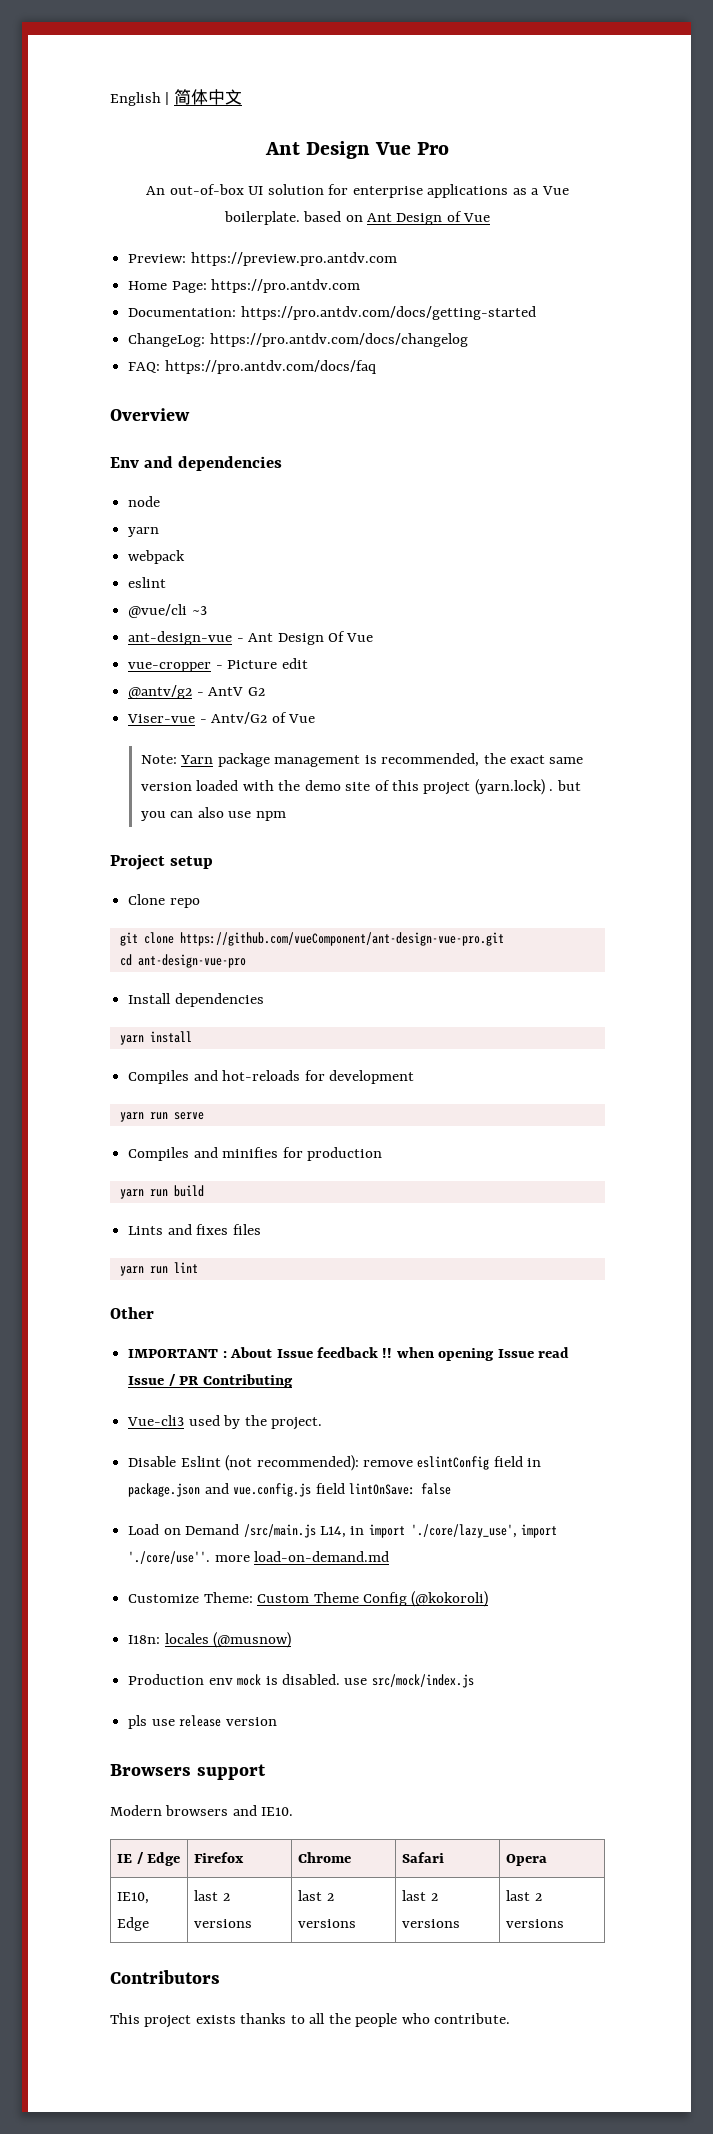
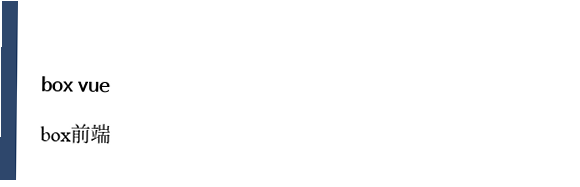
[110,89,242,106] [264,141,450,159] [146,184,569,198] [223,211,491,225] [128,252,397,266] [128,279,361,293] [128,306,536,320] [128,333,468,347] [128,360,376,374] [110,408,190,421] [110,456,282,471] [128,496,161,507] [128,527,160,537] [128,550,186,564] [128,577,167,588] [128,604,207,618] [128,631,374,645] [128,658,308,672] [128,685,265,699] [127,712,315,724] [140,753,584,767] [140,779,581,795] [140,807,286,821] [110,854,213,870] [128,894,200,908] [119,932,504,946] [119,954,246,968] [128,993,264,1007] [119,1031,192,1045] [128,1070,414,1084] [119,1112,204,1122] [128,1147,382,1161] [119,1185,204,1199] [128,1224,261,1235] [119,1262,198,1276] [110,1307,154,1319] [128,1347,570,1361] [128,1374,293,1388] [127,1415,322,1430] [128,1455,542,1471] [128,1483,451,1497] [128,1524,558,1538] [128,1551,390,1564] [128,1591,489,1607] [128,1632,292,1648] [128,1674,474,1688] [128,1715,277,1729] [110,1764,266,1780] [110,1805,294,1816] [117,1852,181,1866] [194,1852,245,1863] [298,1852,352,1863] [402,1852,445,1863] [506,1854,548,1866] [117,1892,150,1904] [117,1917,150,1931] [194,1890,230,1901] [194,1919,253,1928] [298,1890,334,1901] [298,1919,357,1928] [402,1890,438,1901] [402,1919,461,1928] [506,1890,542,1901] [506,1919,565,1928] [110,1970,220,1984] [110,2013,511,2028] English | 简体中文 // Ant Design Vue Pro // An out-of-box UI solution for enterprise applications as a Vue boilerplate. based on Ant Design of Vue // Preview: https://preview.pro.antdv.com // Home Page: https://pro.antdv.com // Documentation: https://pro.antdv.com/docs/getting-started // ChangeLog: https://pro.antdv.com/docs/changelog // FAQ: https://pro.antdv.com/docs/faq // Overview // Env and dependencies // node // yarn // webpack // eslint // @vue/cli ~3 // ant-design-vue - Ant Design Of Vue // vue-cropper - Picture edit // @antv/g2 - AntV G2 // Viser-vue - Antv/G2 of Vue // Note: Yarn package management is recommended, the exact same version loaded with the demo site of this project (yarn.lock) . but you can also use npm // Project setup // Clone repo // git clone https://github.com/vueComponent/ant-design-vue-pro.git // cd ant-design-vue-pro // Install dependencies // yarn install // Compiles and hot-reloads for development // yarn run serve // Compiles and minifies for production // yarn run build // Lints and fixes files // yarn run lint // Other // IMPORTANT : About Issue feedback !! when opening Issue read Issue / PR Contributing // Vue-cli3 used by the project. // Disable Eslint (not recommended): remove eslintConfig field in package.json and vue.config.js field lintOnSave: false // Load on Demand /src/main.js L14, in import './core/lazy_use', import './core/use''. more load-on-demand.md // Customize Theme: Custom Theme Config (@kokoroli) // I18n: locales (@musnow) // Production env mock is disabled. use src/mock/index.js // pls use release version // Browsers support // Modern browsers and IE10. // IE / Edge | Firefox | Chrome | Safari | Opera // IE10, Edge | last 2 versions | last 2 versions | last 2 versions | last 2 versions // Contributors // This project exists thanks to all the people who contribute. -> [41,76,112,94] [40,123,111,144] box vue // box前端

